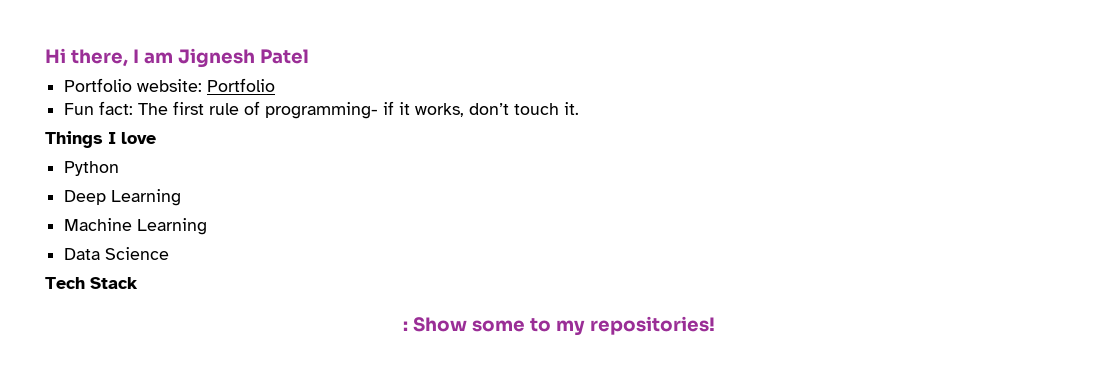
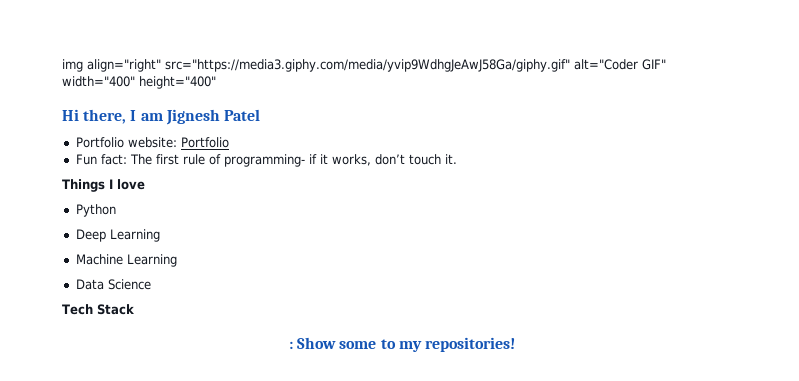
(45, 55) none -> [62,59,666,72] [62,76,216,89] img align="right" src="https://media3.giphy.com/media/yvip9WdhgJeAwJ58Ga/giphy.gif" alt="Coder GIF" width="400" height="400" //

